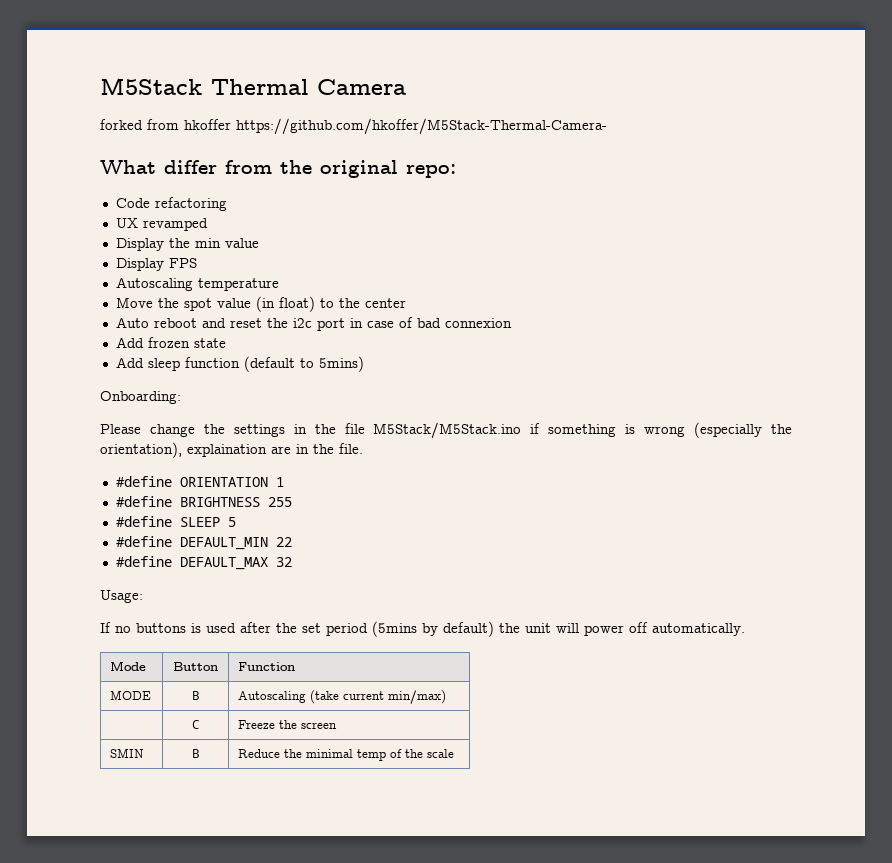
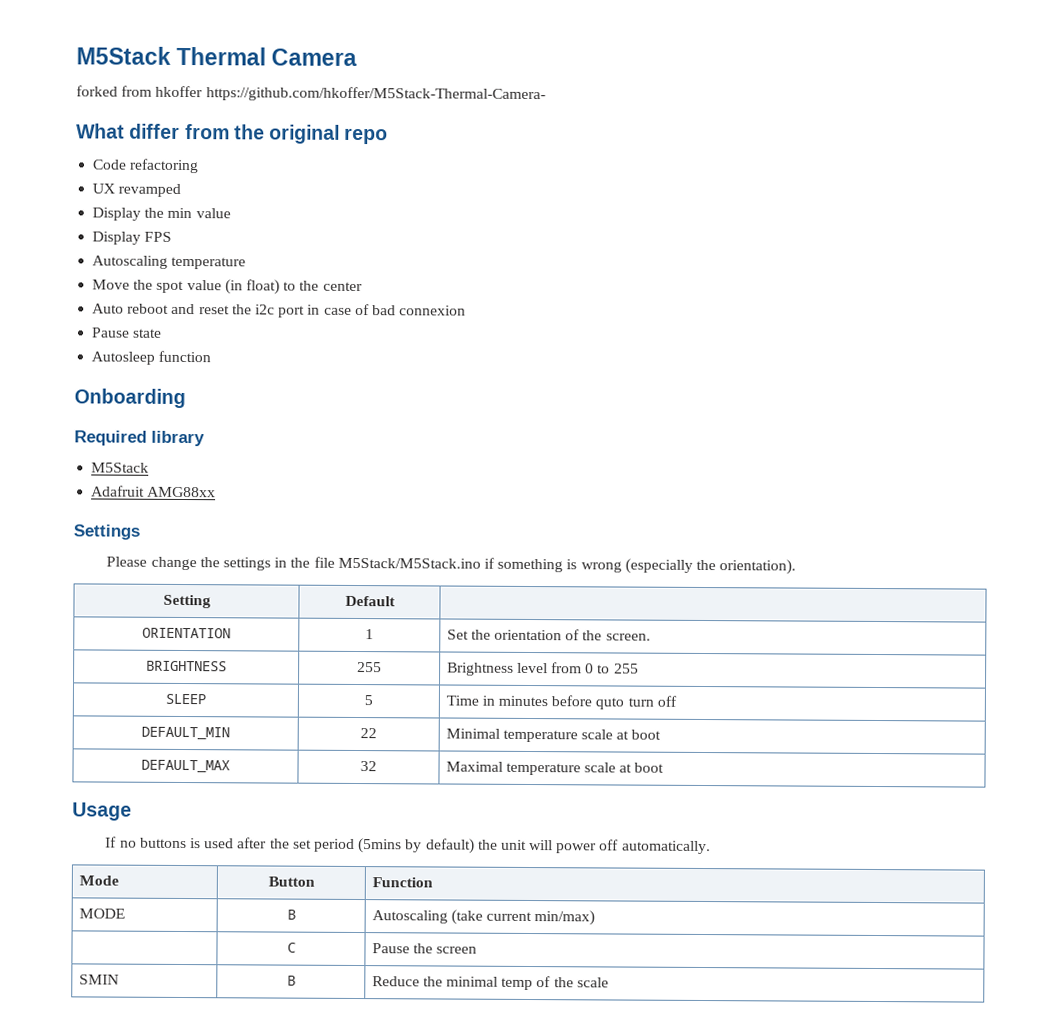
[406,164,456,178] repo: -> [344,127,389,145] repo
[115,337,190,348] Add frozen -> [92,327,131,338] Pause
[115,357,180,371] Add sleep -> [91,351,156,365] Autosleep
[243,356,364,372] [100,391,181,404] (default to 5mins) // Onboarding: -> [74,388,186,409] [74,430,205,447] [91,462,150,473] [91,485,217,498] [73,524,140,540] // Onboarding // Required library // M5Stack // Adafruit AMG88xx // Settings
[100,442,363,458] [115,476,284,487] [115,496,292,507] [115,516,236,527] [115,536,292,550] [115,556,292,570] [100,590,143,603] orientation), explaination are in the file. // #define ORIENTATION 1 // #define BRIGHTNESS 255 // #define SLEEP 5 // #define DEFAULT_MIN 22 // #define DEFAULT_MAX 32 // Usage: -> [719,559,797,575] [162,594,211,609] [344,595,396,607] [142,627,231,639] [364,629,374,640] [446,629,651,641] [146,660,227,672] [356,661,382,673] [446,662,639,676] [165,693,206,705] [363,695,373,706] [445,695,677,710] [141,726,230,741] [359,728,377,739] [445,728,662,743] [141,759,230,774] [359,761,377,772] [445,761,665,776] [72,802,132,821] orientation). // Setting | Default | // ORIENTATION | 1 | Set the orientation of the screen. // BRIGHTNESS | 255 | Brightness level from 0 to 255 // SLEEP | 5 | Time in minutes before quto turn off // DEFAULT_MIN | 22 | Minimal temperature scale at boot // DEFAULT_MAX | 32 | Maximal temperature scale at boot // Usage
[238,720,276,729] Freeze -> [371,943,410,954] Pause

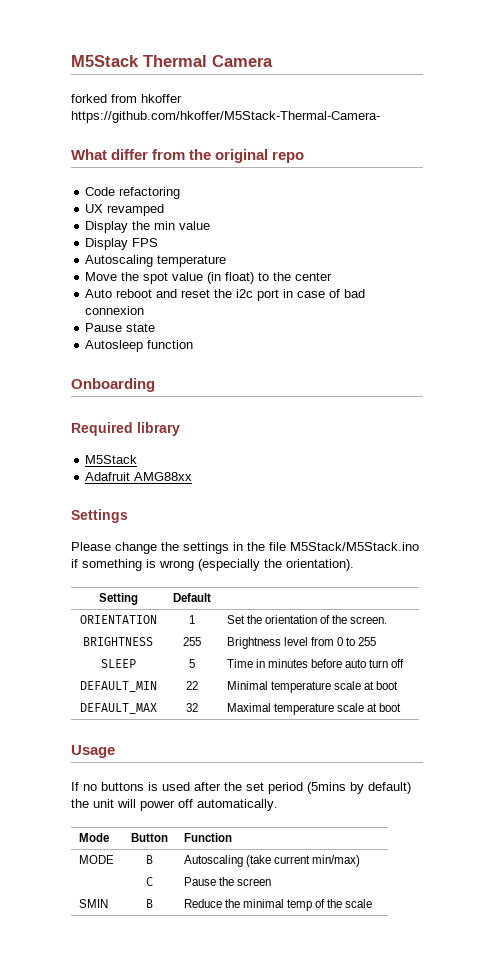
[595,697,625,710] quto -> [345,659,367,668] auto

